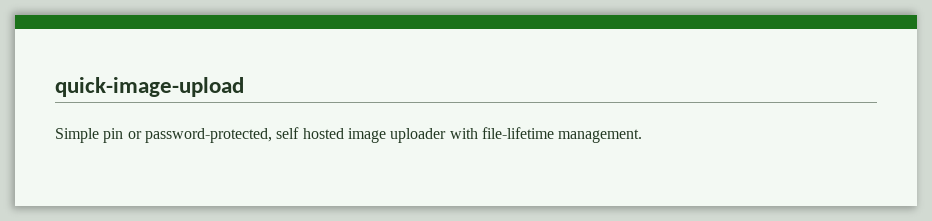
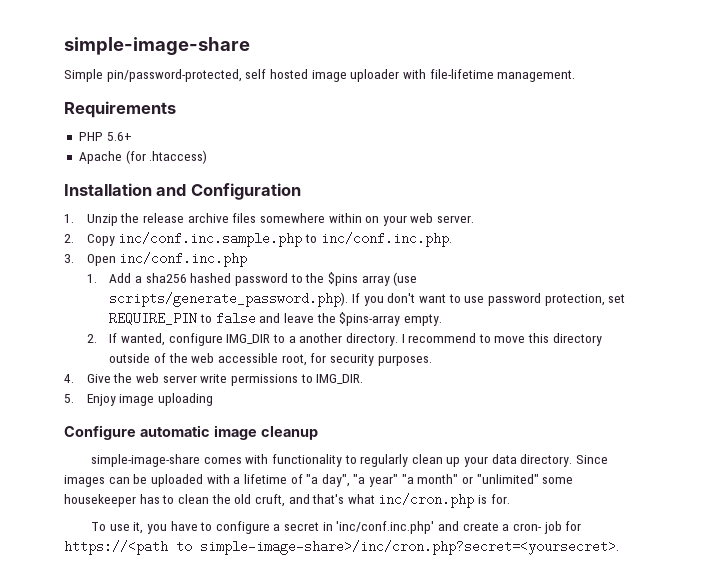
[55,77,244,97] quick-image-upload -> [64,37,250,55] simple-image-share
[103,128,272,143] pin or password-protected, -> [106,69,242,82] pin/password-protected,
(643, 136) none -> [64,101,176,118] [78,132,132,141] [78,150,208,164] [64,183,301,200] [64,213,475,226] [64,232,452,247] [64,252,248,267] [86,272,418,286] [109,292,626,307] [109,312,442,326] [86,333,602,346] [109,353,432,366] [64,373,364,386] [64,393,213,406] [64,425,318,440] [90,454,609,467] [64,474,574,487] [64,493,510,508] [90,521,582,534] [64,540,619,555] // Requirements // PHP 5.6+ // Apache (for .htaccess) // Installation and Configuration // 1. Unzip the release archive files somewhere within on your web server. // 2. Copy inc/conf.inc.sample.php to inc/conf.inc.php. // 3. Open inc/conf.inc.php // 1. Add a sha256 hashed password to the $pins array (use scripts/generate_password.php). If you don't want to use password protection, set REQUIRE_PIN to false and leave the $pins-array empty. // 2. If wanted, configure IMG_DIR to a another directory. I recommend to move this directory outside of the web accessible root, for security purposes. // 4. Give the web server write permissions to IMG_DIR. // 5. Enjoy image uploading // Configure automatic image cleanup // simple-image-share comes with functionality to regularly clean up your data directory. Since images can be uploaded with a lifetime of "a day", "a year" "a month" or "unlimited" some housekeeper has to clean the old cruft, and that's what inc/cron.php is for. // To use it, you have to configure a secret in 'inc/conf.inc.php' and create a cron- job for https://<path to simple-image-share>/inc/cron.php?secret=<yoursecret>.

